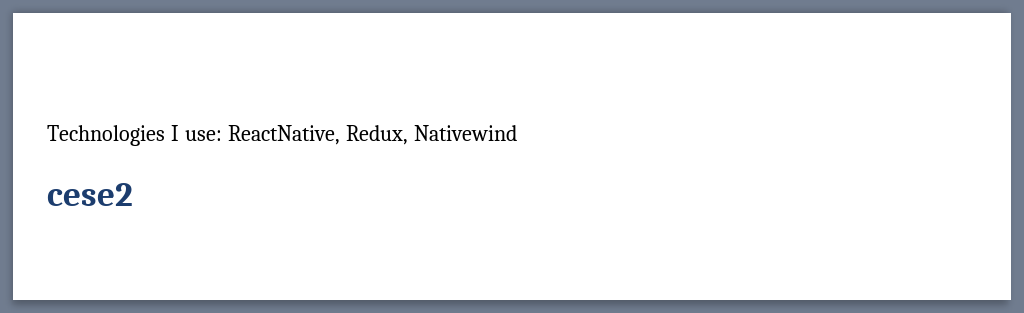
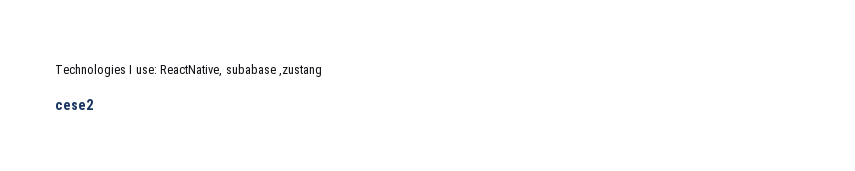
[345,125,517,145] Redux, Nativewind -> [225,64,322,77] subabase ,zustang

